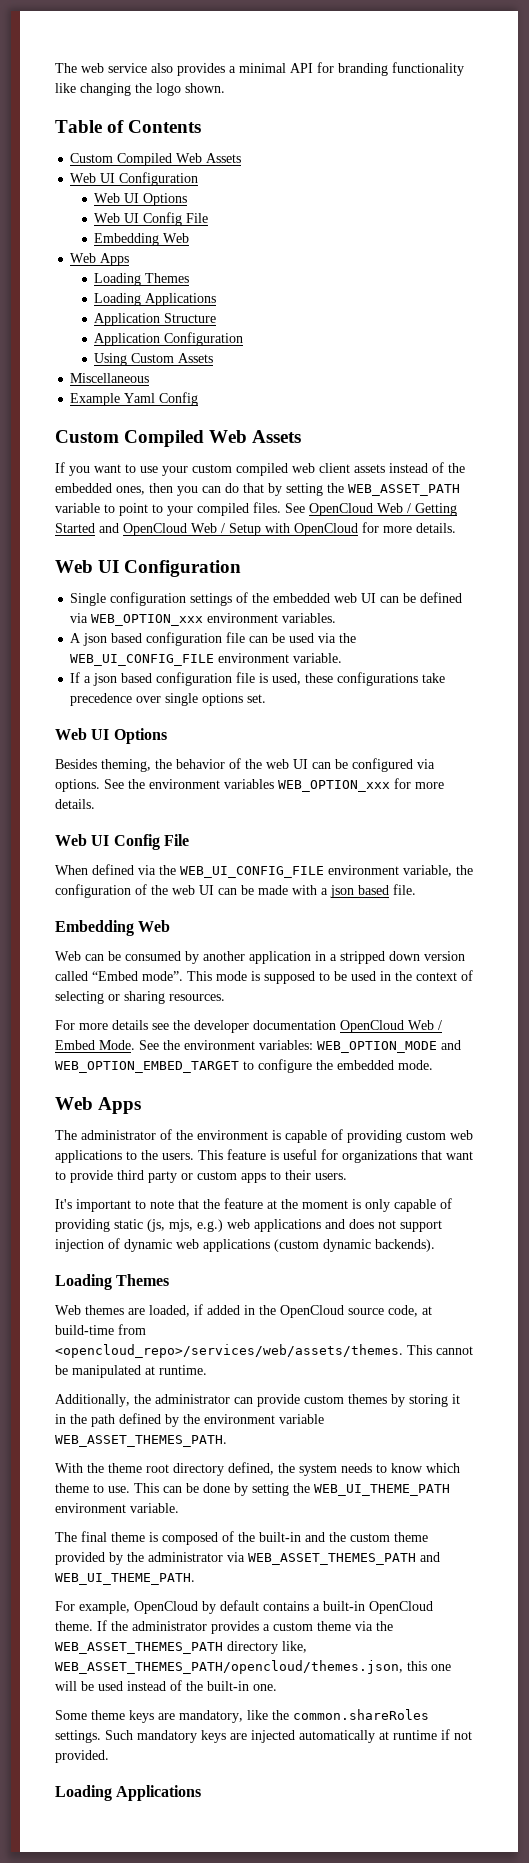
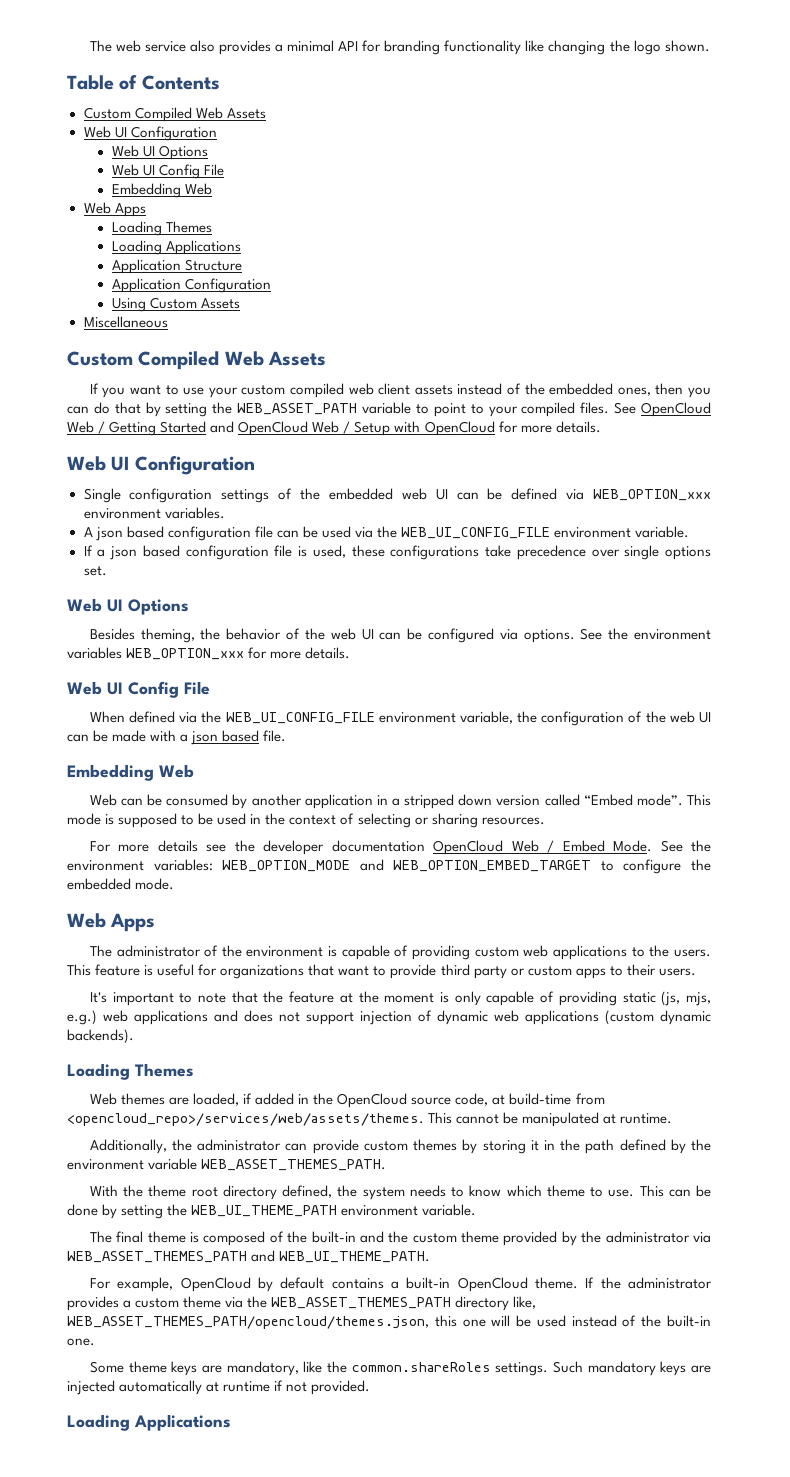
[70,392,199,406] // Example Yaml Config -> (168, 322) none

